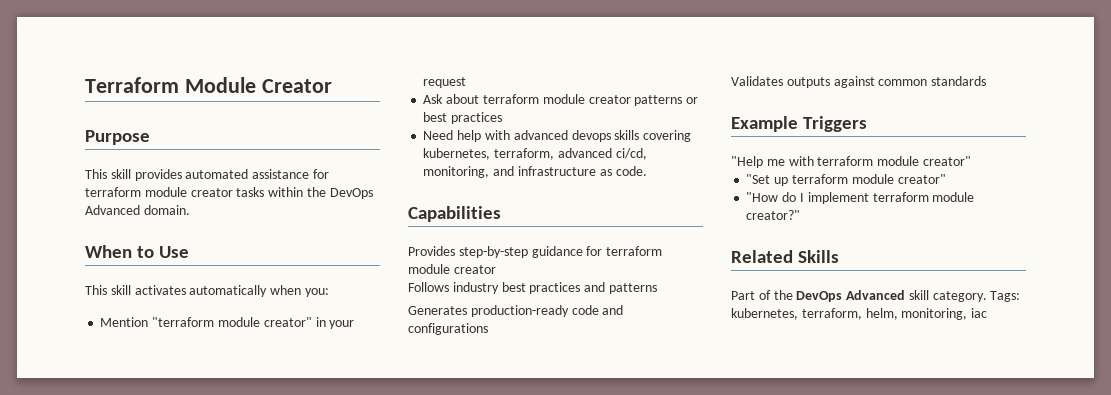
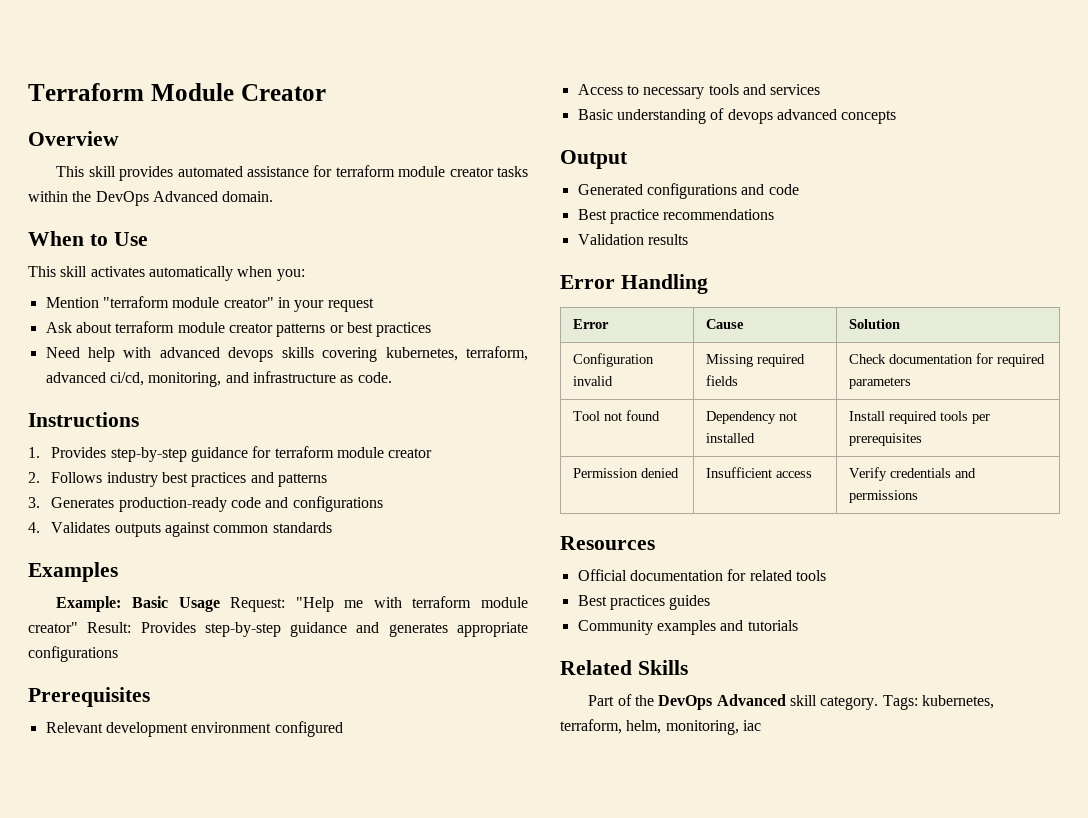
[85,130,150,145] Purpose -> [28,131,119,146] Overview
[408,206,501,222] Capabilities // -> [28,412,139,427] [28,447,40,458] Instructions // 1.
(496, 269) none -> [28,472,40,483] 2.
(657, 288) none -> [28,497,40,508] 3.
(488, 329) none -> [28,522,40,533] 4.
[731,116,868,132] Example Triggers // -> [28,562,118,582] [56,596,286,612] Examples // Example: Basic Usage Request:
[746,174,946,186] [746,192,975,204] [746,210,801,220] // "Set up terraform module creator" // "How do I implement terraform module creator?" -> [87,622,528,637] [28,646,118,662] [28,687,150,707] [45,721,343,737] [577,84,821,99] [577,108,897,124] [560,150,628,169] [577,183,799,199] [577,209,775,224] [577,234,688,245] [560,274,708,294] [572,319,609,329] [705,319,744,329] [848,319,900,329] [572,353,654,367] [572,376,613,386] [705,354,805,367] [705,375,738,386] [848,353,1045,367] [848,377,911,389] [572,410,660,421] [705,411,797,424] [705,433,755,443] [848,411,990,424] [848,433,922,446] [572,468,679,478] [705,467,812,478] [848,467,976,481] [848,490,918,503] [560,536,655,550] [577,569,826,581] [577,595,711,610] [577,620,798,635] Result: Provides step-by-step guidance and generates appropriate configurations // Prerequisites // Relevant development environment configured // Access to necessary tools and services // Basic understanding of devops advanced concepts // Output // Generated configurations and code // Best practice recommendations // Validation results // Error Handling // Error | Cause | Solution // Configuration invalid | Missing required fields | Check documentation for required parameters // Tool not found | Dependency not installed | Install required tools per prerequisites // Permission denied | Insufficient access | Verify credentials and permissions // Resources // Official documentation for related tools // Best practices guides // Community examples and tutorials

